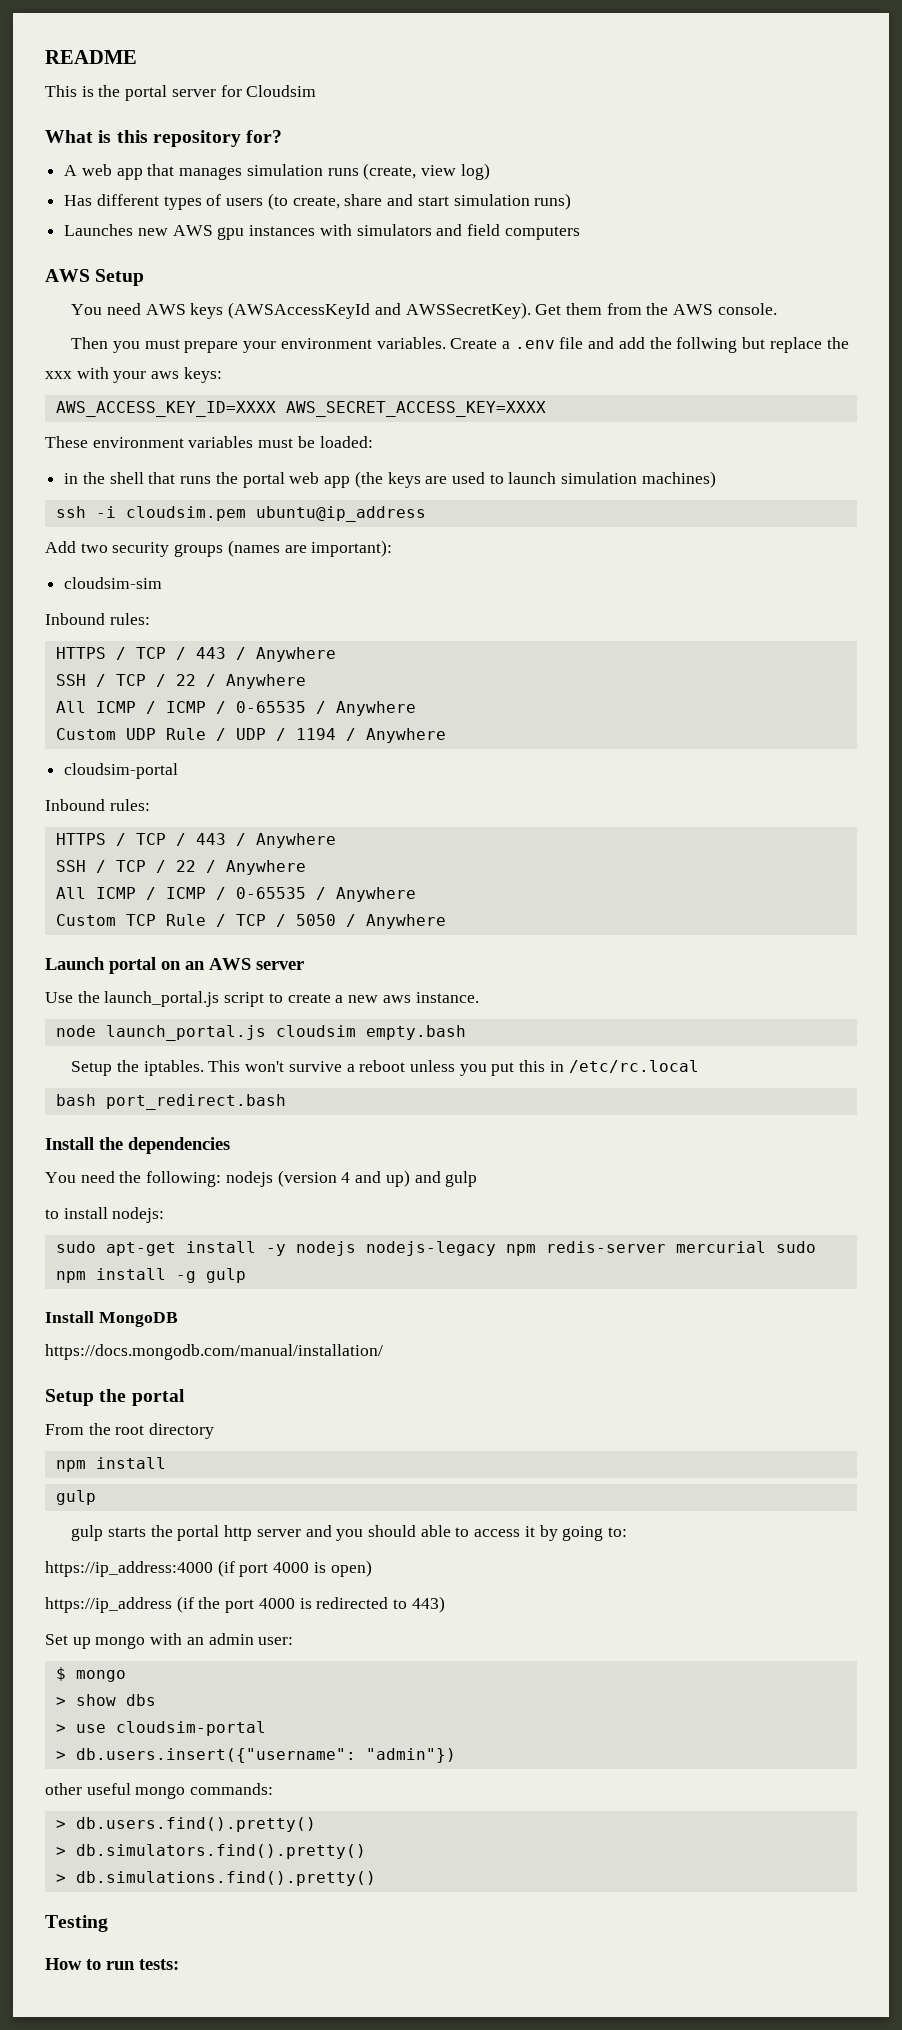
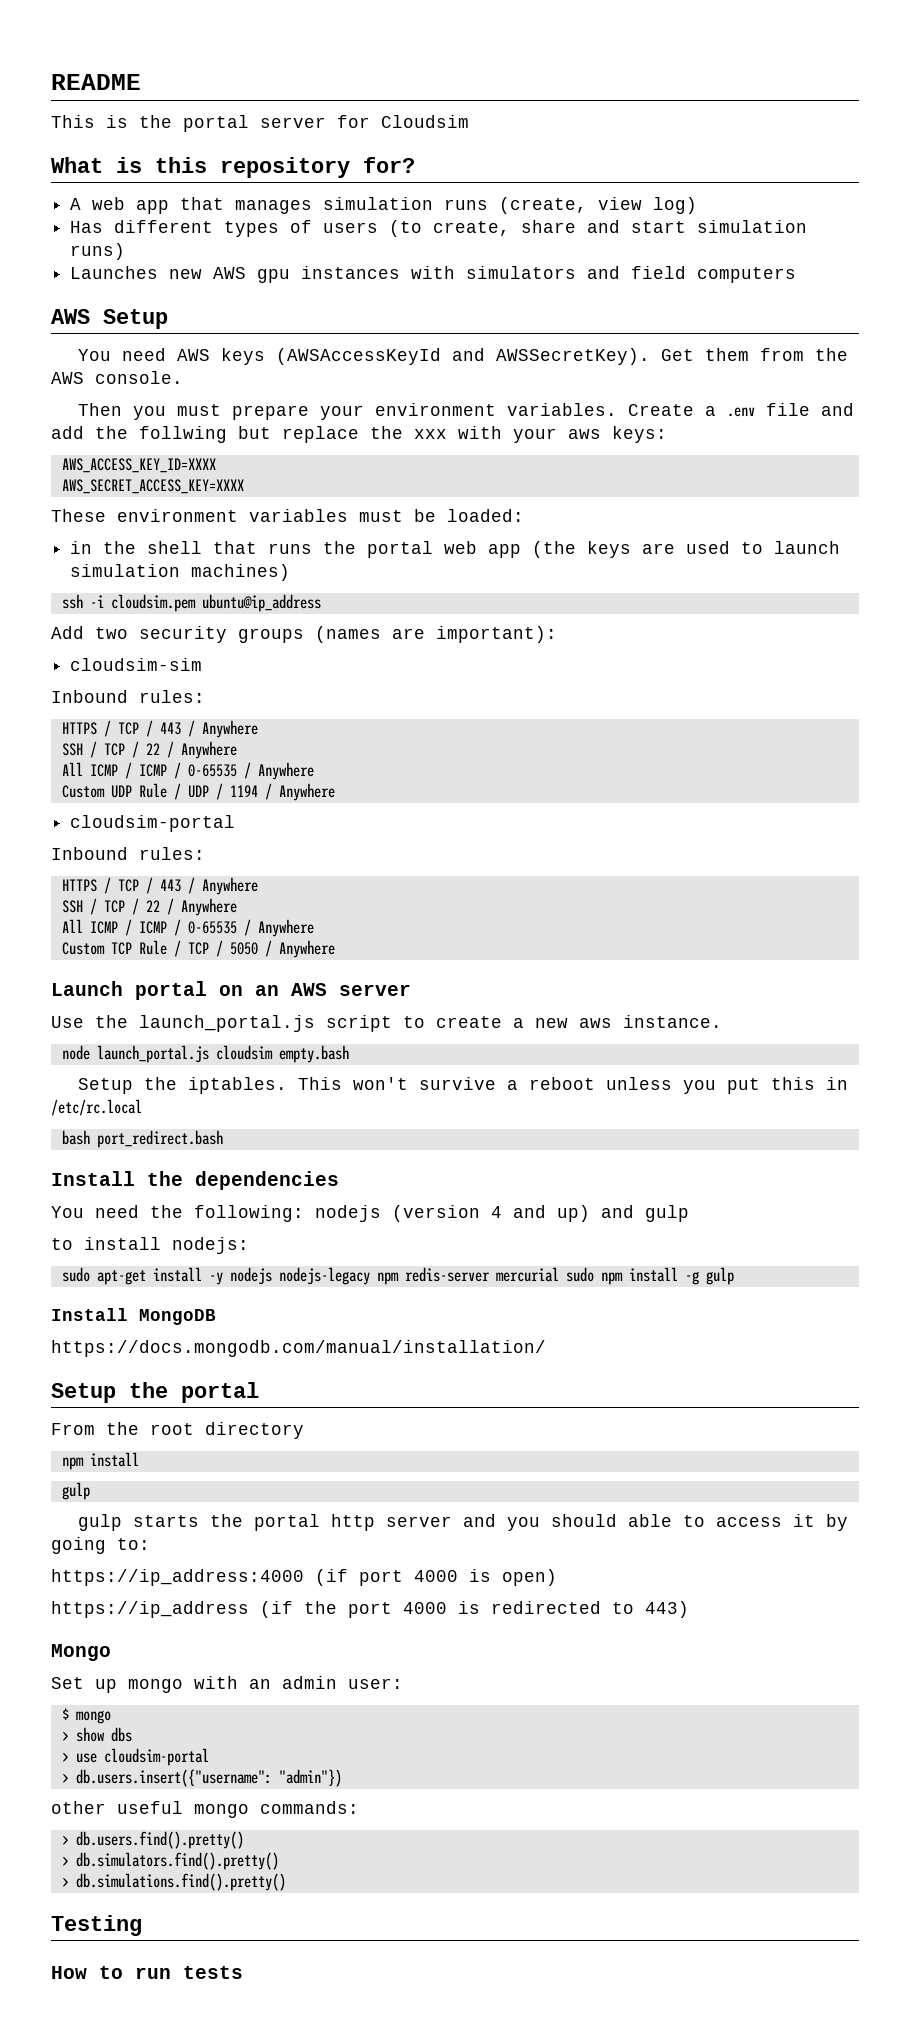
(276, 409) none -> (216, 465) //
(445, 1604) none -> [51,1644,111,1661] // Mongo
[139,1959,179,1970] tests: -> [183,1966,243,1979] tests

